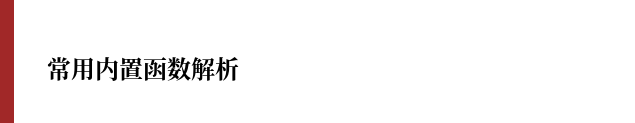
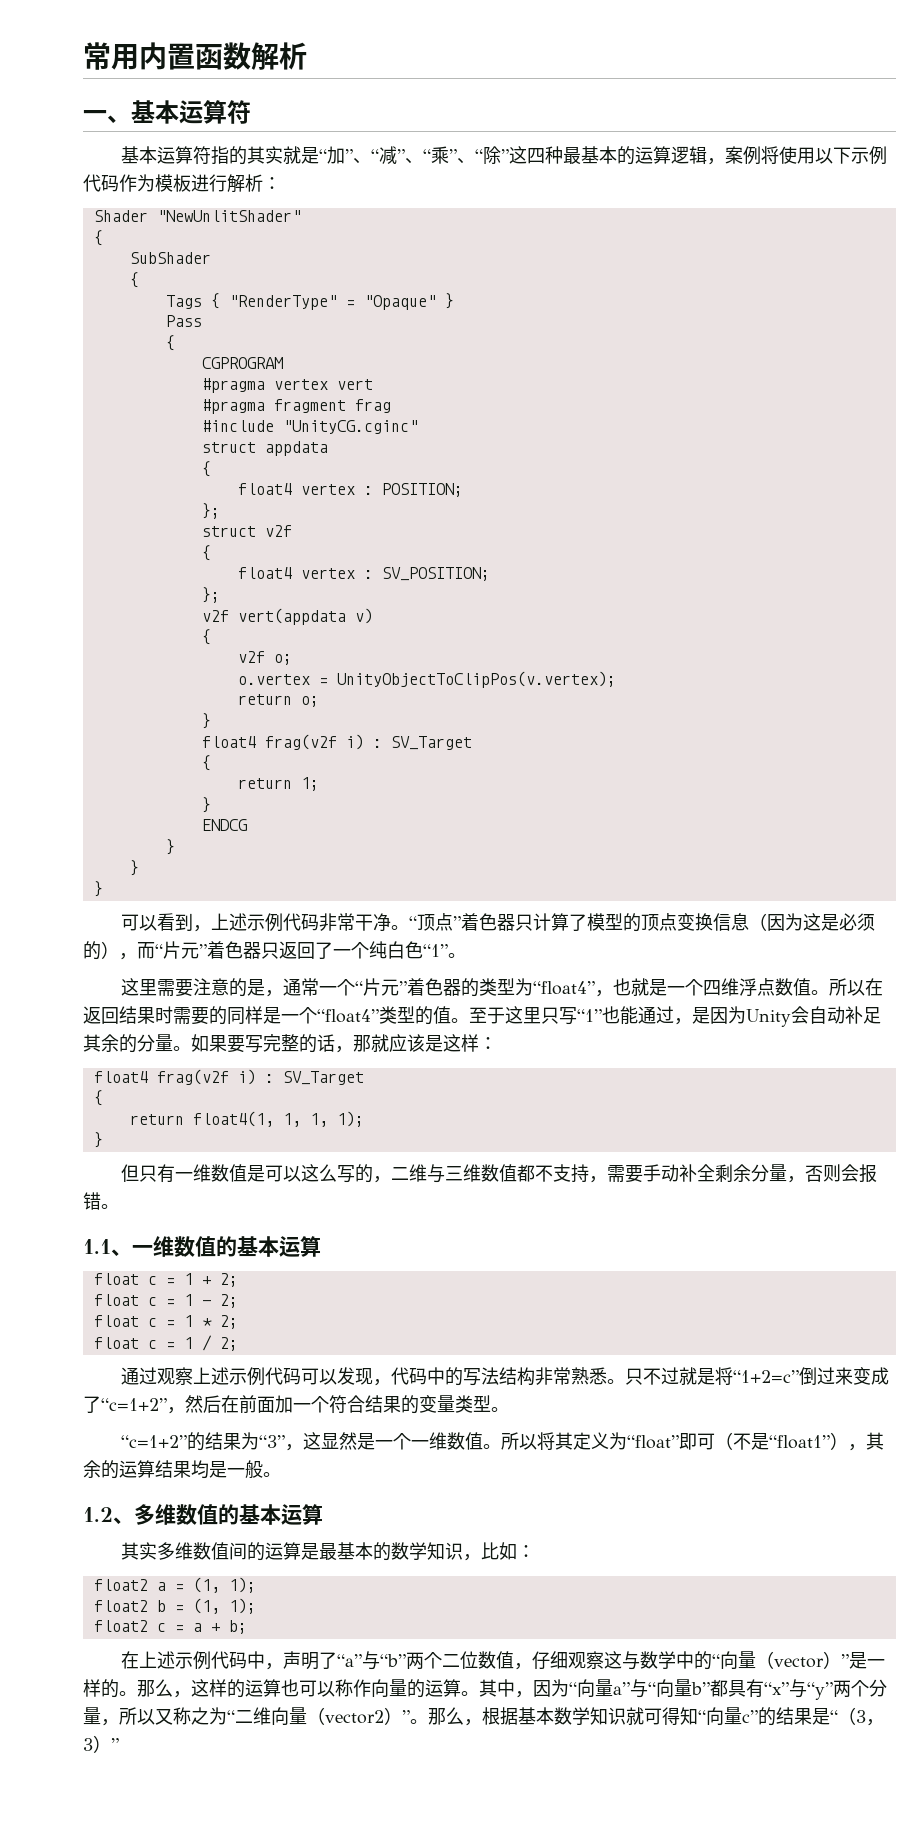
(239, 68) none -> [83,100,251,124] [120,146,887,165] [83,174,281,193] [93,210,301,222] [93,230,103,246] [129,252,211,264] [129,272,139,288] [165,293,454,310] [165,315,202,327] [165,335,175,351] [201,357,283,369] [201,378,373,393] [201,399,391,414] [201,420,418,434] [201,441,328,456] [201,461,211,477] [237,483,463,497] [201,503,220,519] [201,525,292,537] [201,545,211,561] [237,567,490,581] [201,587,220,603] [201,608,373,625] [201,629,211,645] [237,651,292,665] [237,671,616,688] [237,694,319,707] [201,713,211,729] [201,734,472,750] [201,755,211,771] [237,777,319,791] [201,797,211,813] [201,819,247,831] [165,839,175,855] [129,860,139,876] [93,881,103,897] [120,913,875,932] [83,941,466,960] [120,978,883,997] [83,1006,881,1027] [83,1034,497,1053] [93,1069,364,1085] [93,1090,103,1106] [129,1111,364,1127] [93,1132,103,1148] [120,1164,877,1183] [83,1192,119,1210] [83,1236,321,1257] [93,1273,238,1287] [93,1294,238,1308] [93,1315,238,1329] [93,1335,238,1351] [120,1367,889,1386] [83,1395,509,1414] [120,1432,884,1451] [83,1460,281,1479] [83,1504,323,1525] [120,1542,535,1561] [93,1577,256,1593] [93,1598,256,1614] [93,1620,247,1634] [120,1651,885,1670] [83,1679,887,1700] [83,1707,884,1726] [83,1735,119,1753] // 一、基本运算符 // 基本运算符指的其实就是“加”、“减”、“乘”、“除”这四种最基本的运算逻辑，案例将使用以下示例代码作为模板进行解析： // Shader "NewUnlitShader" // { // SubShader // { // Tags { "RenderType" = "Opaque" } // Pass // { // CGPROGRAM // #pragma vertex vert // #pragma fragment frag // #include "UnityCG.cginc" // struct appdata // { // float4 vertex : POSITION; // }; // struct v2f // { // float4 vertex : SV_POSITION; // }; // v2f vert(appdata v) // { // v2f o; // o.vertex = UnityObjectToClipPos(v.vertex); // return o; // } // float4 frag(v2f i) : SV_Target // { // return 1; // } // ENDCG // } // } // } // 可以看到，上述示例代码非常干净。“顶点”着色器只计算了模型的顶点变换信息（因为这是必须的），而“片元”着色器只返回了一个纯白色“1”。 // 这里需要注意的是，通常一个“片元”着色器的类型为“float4”，也就是一个四维浮点数值。所以在返回结果时需要的同样是一个“float4”类型的值。至于这里只写“1”也能通过，是因为Unity会自动补足其余的分量。如果要写完整的话，那就应该是这样： // float4 frag(v2f i) : SV_Target // { // return float4(1, 1, 1, 1); // } // 但只有一维数值是可以这么写的，二维与三维数值都不支持，需要手动补全剩余分量，否则会报错。 // 1.1、一维数值的基本运算 // float c = 1 + 2; // float c = 1 - 2; // float c = 1 * 2; // float c = 1 / 2; // 通过观察上述示例代码可以发现，代码中的写法结构非常熟悉。只不过就是将“1+2=c”倒过来变成了“c=1+2”，然后在前面加一个符合结果的变量类型。 // “c=1+2”的结果为“3”，这显然是一个一维数值。所以将其定义为“float”即可（不是“float1”），其余的运算结果均是一般。 // 1.2、多维数值的基本运算 // 其实多维数值间的运算是最基本的数学知识，比如： // float2 a = (1, 1); // float2 b = (1, 1); // float2 c = a + b; // 在上述示例代码中，声明了“a”与“b”两个二位数值，仔细观察这与数学中的“向量（vector）”是一样的。那么，这样的运算也可以称作向量的运算。其中，因为“向量a”与“向量b”都具有“x”与“y”两个分量，所以又称之为“二维向量（vector2）”。那么，根据基本数学知识就可得知“向量c”的结果是“（3，3）”

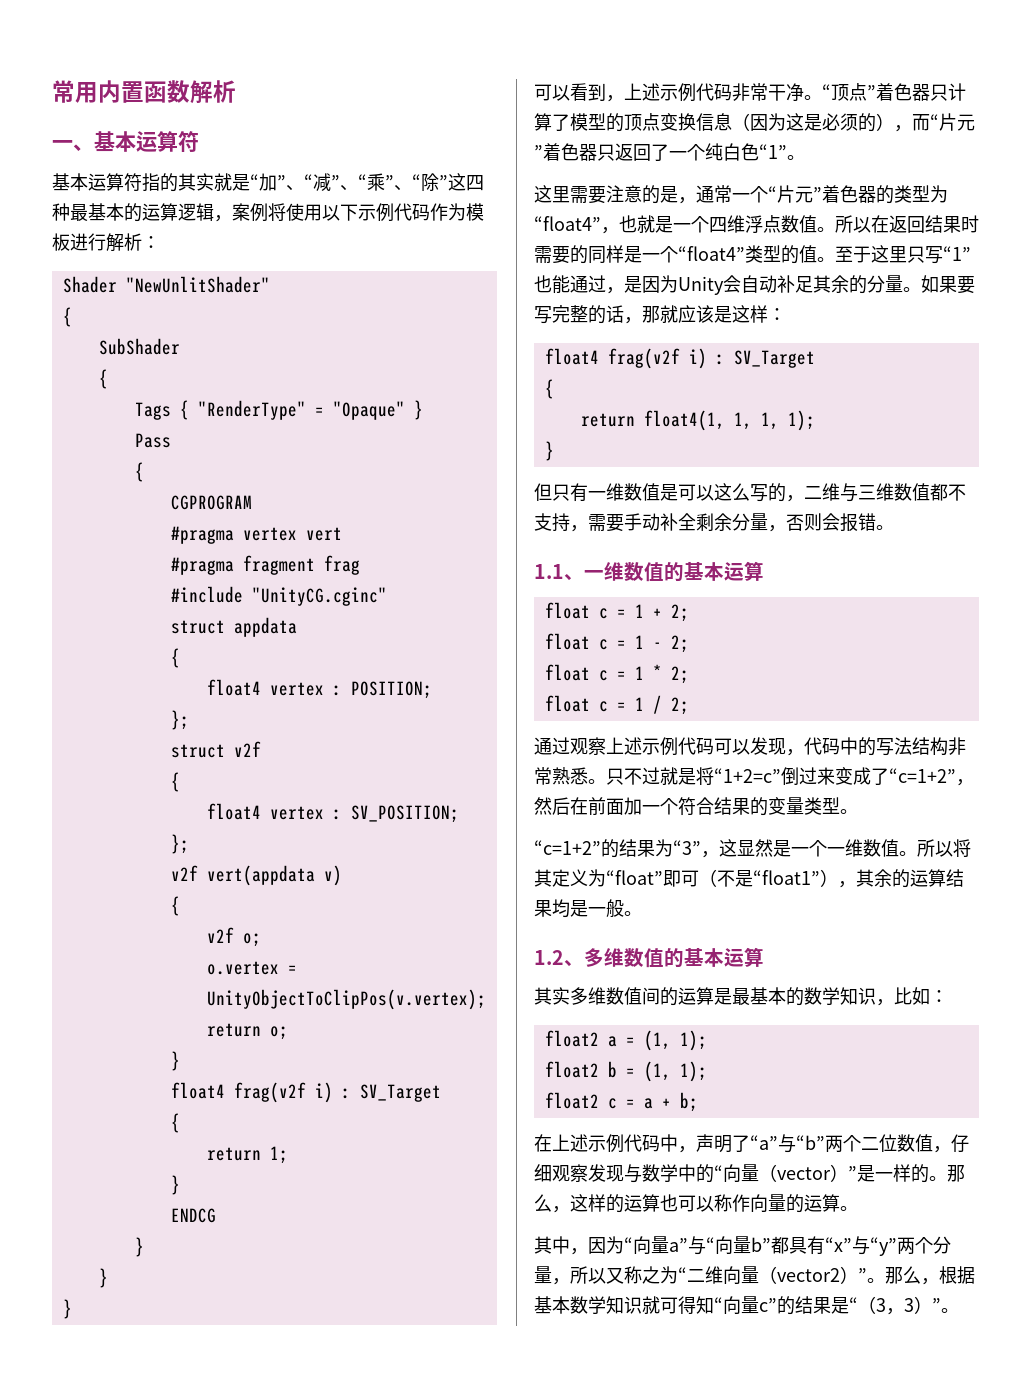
[603,1651,622,1669] 这 -> [588,1164,624,1182] 发现
(479, 1693) none -> (858, 1208) //
(119, 1744) none -> [941,1308,959,1313] 。

